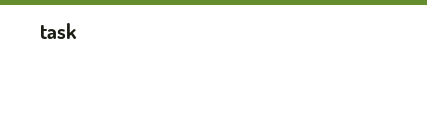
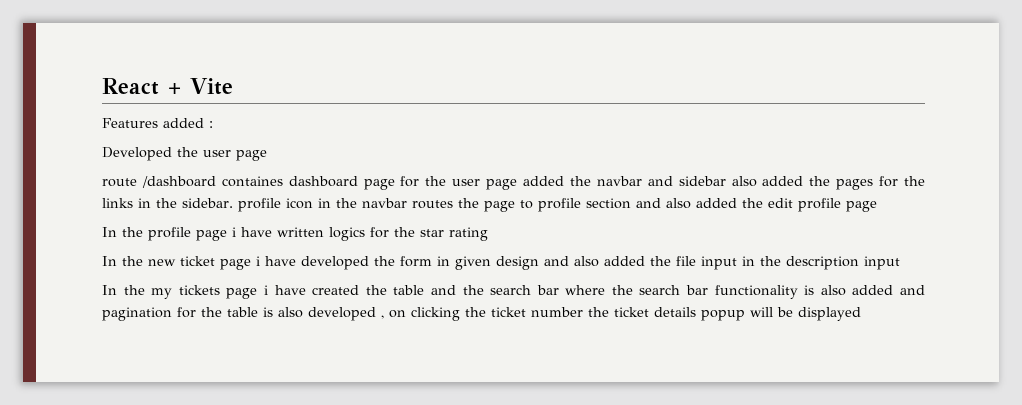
[40,23,77,39] task -> [102,78,233,95] [102,118,213,128] [102,147,267,161] [102,176,926,190] [102,198,877,212] [102,227,488,241] [102,256,900,270] [102,285,925,299] [102,307,861,321] React + Vite // Features added : // Developed the user page // route /dashboard containes dashboard page for the user page added the navbar and sidebar also added the pages for the links in the sidebar. profile icon in the navbar routes the page to profile section and also added the edit profile page // In the profile page i have written logics for the star rating // In the new ticket page i have developed the form in given design and also added the file input in the description input // In the my tickets page i have created the table and the search bar where the search bar functionality is also added and pagination for the table is also developed , on clicking the ticket number the ticket details popup will be displayed

